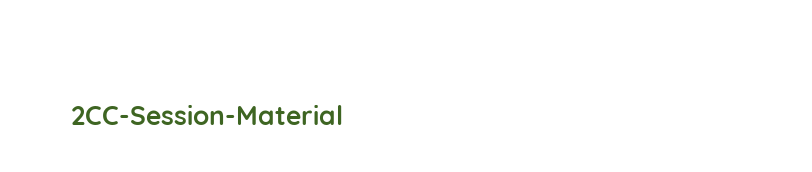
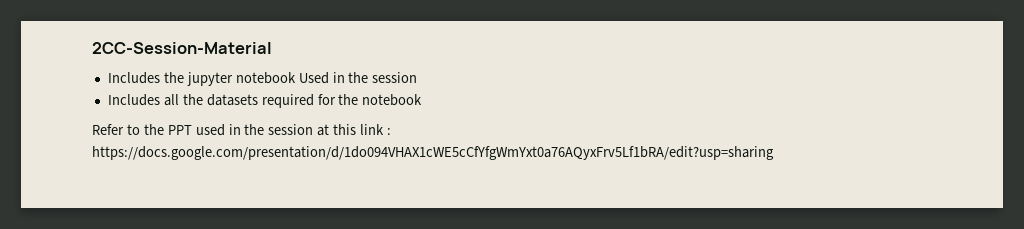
(343, 114) none -> [107,72,418,86] [107,94,423,108] [92,124,392,136] [92,146,774,160] // Includes the jupyter notebook Used in the session // Includes all the datasets required for the notebook // Refer to the PPT used in the session at this link : https://docs.google.com/presentation/d/1do094VHAX1cWE5cCfYfgWmYxt0a76AQyxFrv5Lf1bRA/edit?usp=sharing

